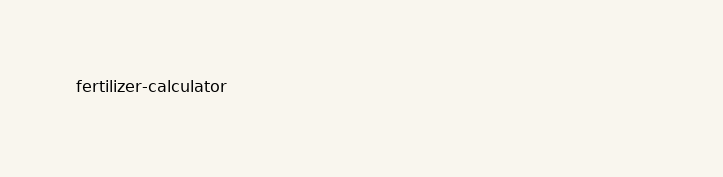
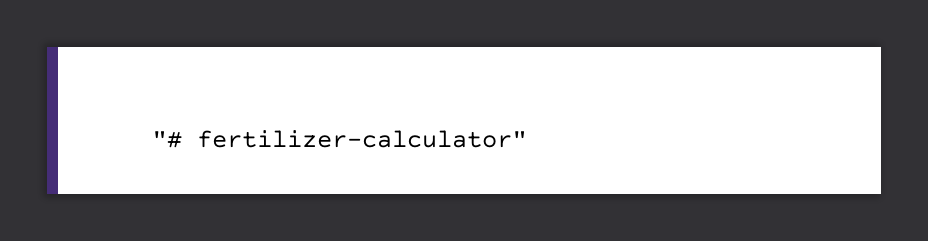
[76,80,227,92] fertilizer-calculator -> [152,130,527,148] "# fertilizer-calculator"

